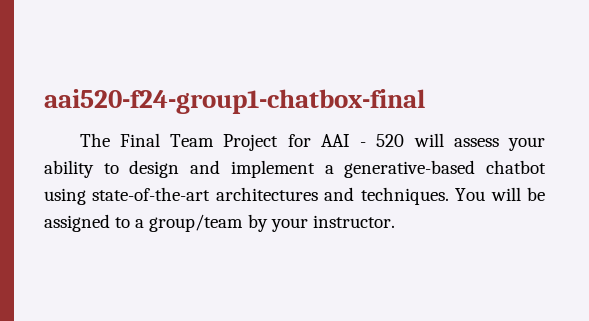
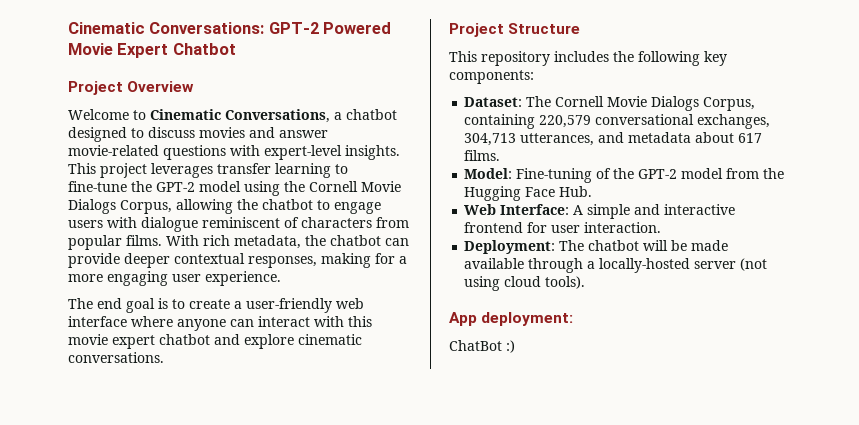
[44,89,425,114] [79,133,545,151] [44,160,546,178] [44,187,546,205] [44,214,395,232] aai520-f24-group1-chatbox-final // The Final Team Project for AAI - 520 will assess your ability to design and implement a generative-based chatbot using state-of-the-art architectures and techniques. You will be assigned to a group/team by your instructor. -> [68,22,392,34] [68,43,236,58] [68,81,195,95] [68,109,397,123] [68,127,328,142] [68,145,400,160] [68,163,348,178] [68,181,401,196] [68,199,381,214] [68,217,409,232] [68,235,409,250] [68,253,407,268] [68,271,281,286] [68,298,364,313] [68,316,372,331] [68,334,362,349] [68,352,164,363] [449,23,581,37] [449,51,727,66] [449,70,534,84] [464,96,756,111] [464,114,771,129] [464,132,763,146] [464,150,501,161] [464,168,785,183] [464,186,593,201] [464,204,736,219] [464,222,662,233] [464,240,729,254] [464,258,768,273] [464,276,586,291] [449,312,574,326] [449,340,515,353] Cinematic Conversations: GPT-2 Powered Movie Expert Chatbot // Project Overview // Welcome to Cinematic Conversations, a chatbot designed to discuss movies and answer movie-related questions with expert-level insights. This project leverages transfer learning to fine-tune the GPT-2 model using the Cornell Movie Dialogs Corpus, allowing the chatbot to engage users with dialogue reminiscent of characters from popular films. With rich metadata, the chatbot can provide deeper contextual responses, making for a more engaging user experience. // The end goal is to create a user-friendly web interface where anyone can interact with this movie expert chatbot and explore cinematic conversations. // Project Structure // This repository includes the following key components: // Dataset: The Cornell Movie Dialogs Corpus, containing 220,579 conversational exchanges, 304,713 utterances, and metadata about 617 films. // Model: Fine-tuning of the GPT-2 model from the Hugging Face Hub. // Web Interface: A simple and interactive frontend for user interaction. // Deployment: The chatbot will be made available through a locally-hosted server (not using cloud tools). // App deployment: // ChatBot :)

